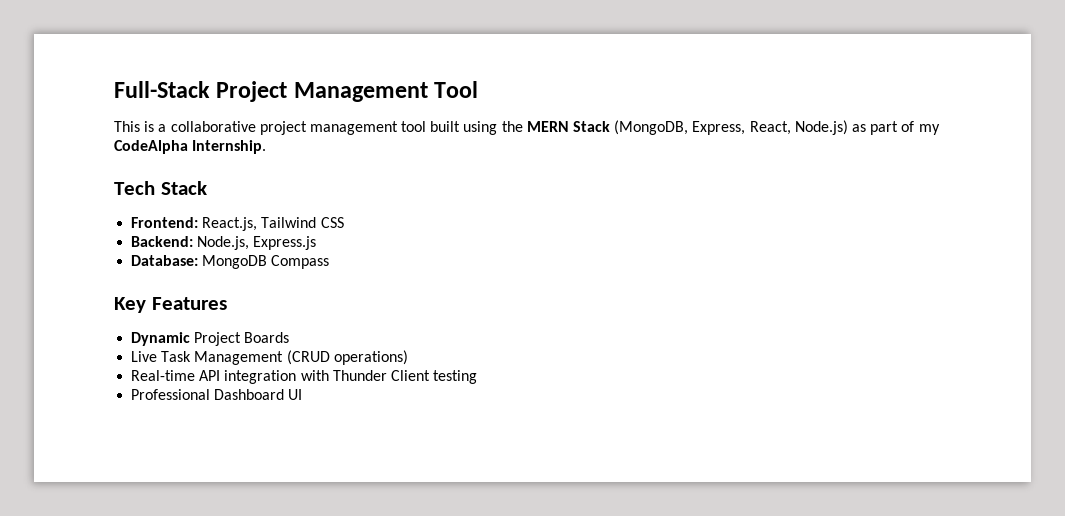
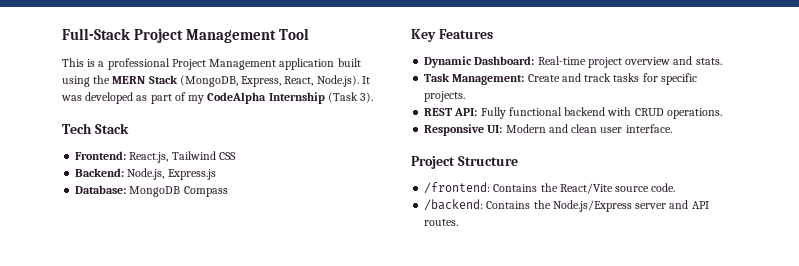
[170,121,427,135] collaborative project management tool -> [107,58,335,70] professional Project Management application
[794,120,848,135] Node.js) -> [316,75,370,87] [61,92,134,104] Node.js). It was developed
[192,140,267,154] Internship. -> [268,92,374,104] Internship (Task 3).
[194,332,290,346] [131,350,408,365] [131,370,478,384] [131,389,303,400] Project Boards // Live Task Management (CRUD operations) // Real-time API integration with Thunder Client testing // Professional Dashboard UI -> [474,56,722,68] [424,73,697,85] [424,91,466,102] [424,107,722,119] [424,124,672,136] [411,156,518,169] [424,182,676,194] [424,199,709,212] [424,219,459,226] Dashboard: Real-time project overview and stats. // Task Management: Create and track tasks for specific projects. // REST API: Fully functional backend with CRUD operations. // Responsive UI: Modern and clean user interface. // Project Structure // /frontend: Contains the React/Vite source code. // /backend: Contains the Node.js/Express server and API routes.

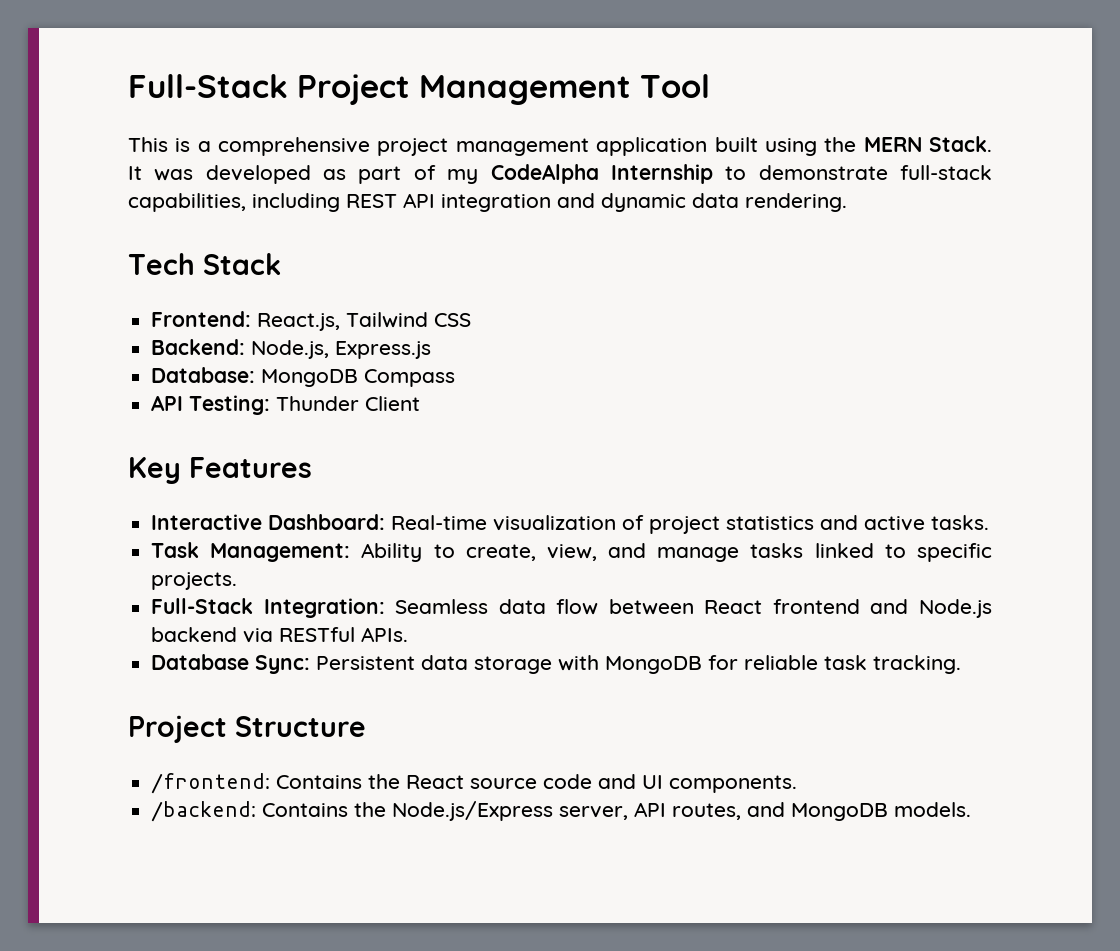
[107,58,277,70] professional Project Management -> [218,137,589,156] comprehensive project management
[148,75,359,87] Stack (MongoDB, Express, React, Node.js). -> [929,136,993,152] Stack.
[327,92,374,103] (Task 3). -> [725,165,993,180] [128,193,847,212] to demonstrate full-stack capabilities, including REST API integration and dynamic data rendering.
(228, 191) none -> [151,395,421,415] // API Testing: Thunder Client
[424,56,473,68] Dynamic -> [151,514,263,530] Interactive
[587,56,722,68] [424,73,697,85] [424,91,466,102] [424,107,722,119] [424,124,672,136] project overview and stats. // Task Management: Create and track tasks for specific projects. // REST API: Fully functional backend with CRUD operations. // Responsive UI: Modern and clean user interface. -> [493,515,990,534] [151,542,992,562] [151,572,238,590] [151,598,992,618] [151,627,409,643] [151,654,962,674] visualization of project statistics and active tasks. // Task Management: Ability to create, view, and manage tasks linked to specific projects. // Full-Stack Integration: Seamless data flow between React frontend and Node.js backend via RESTful APIs. // Database Sync: Persistent data storage with MongoDB for reliable task tracking.
[559,183,676,194] [424,199,709,212] [424,219,459,226] React/Vite source code. // /backend: Contains the Node.js/Express server and API routes. -> [406,774,798,793] [151,801,972,822] React source code and UI components. // /backend: Contains the Node.js/Express server, API routes, and MongoDB models.

